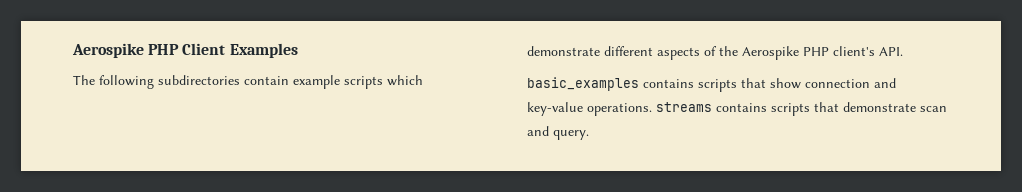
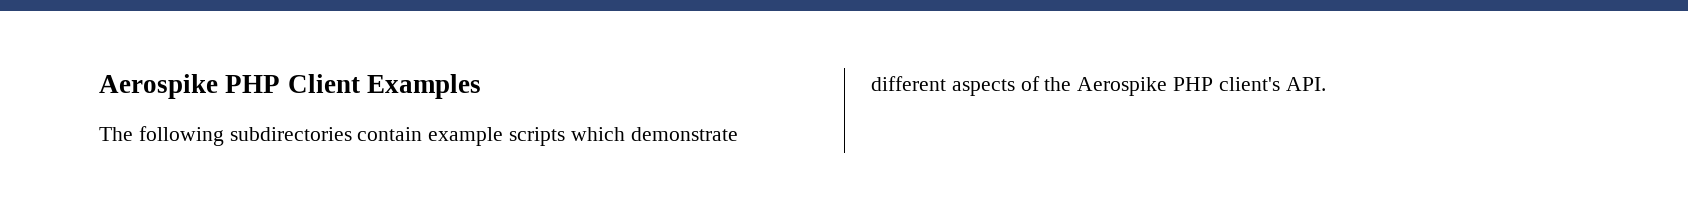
[527,77,896,92] [527,102,947,116] [527,126,589,140] // basic_examples contains scripts that show connection and key-value operations. streams contains scripts that demonstrate scan and query. -> (1326, 84) none

